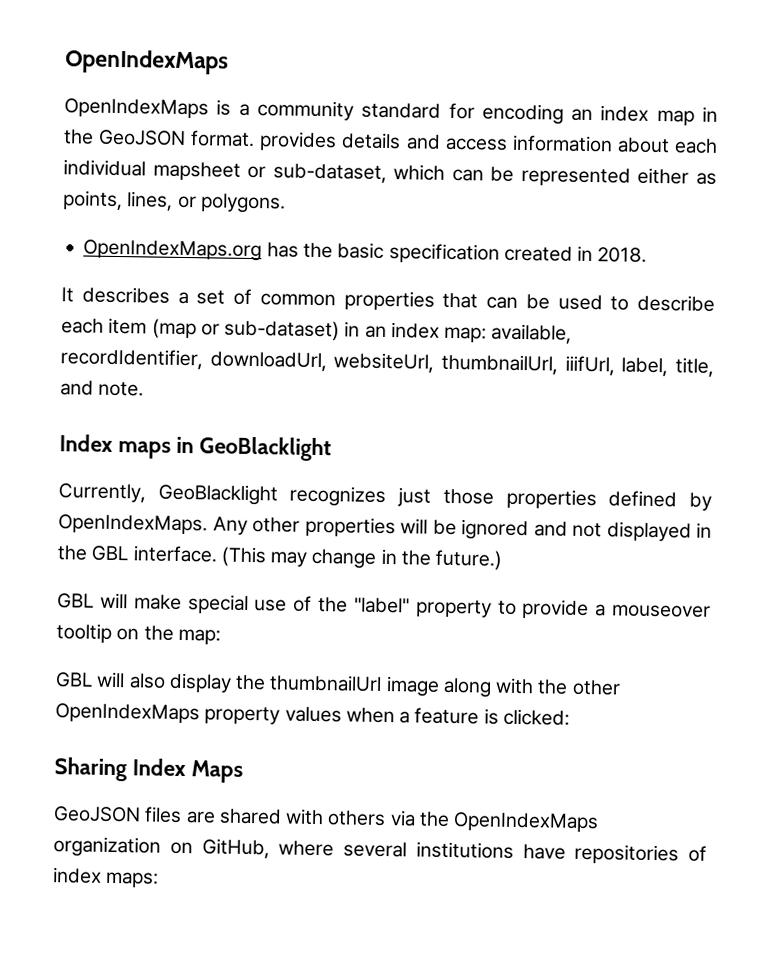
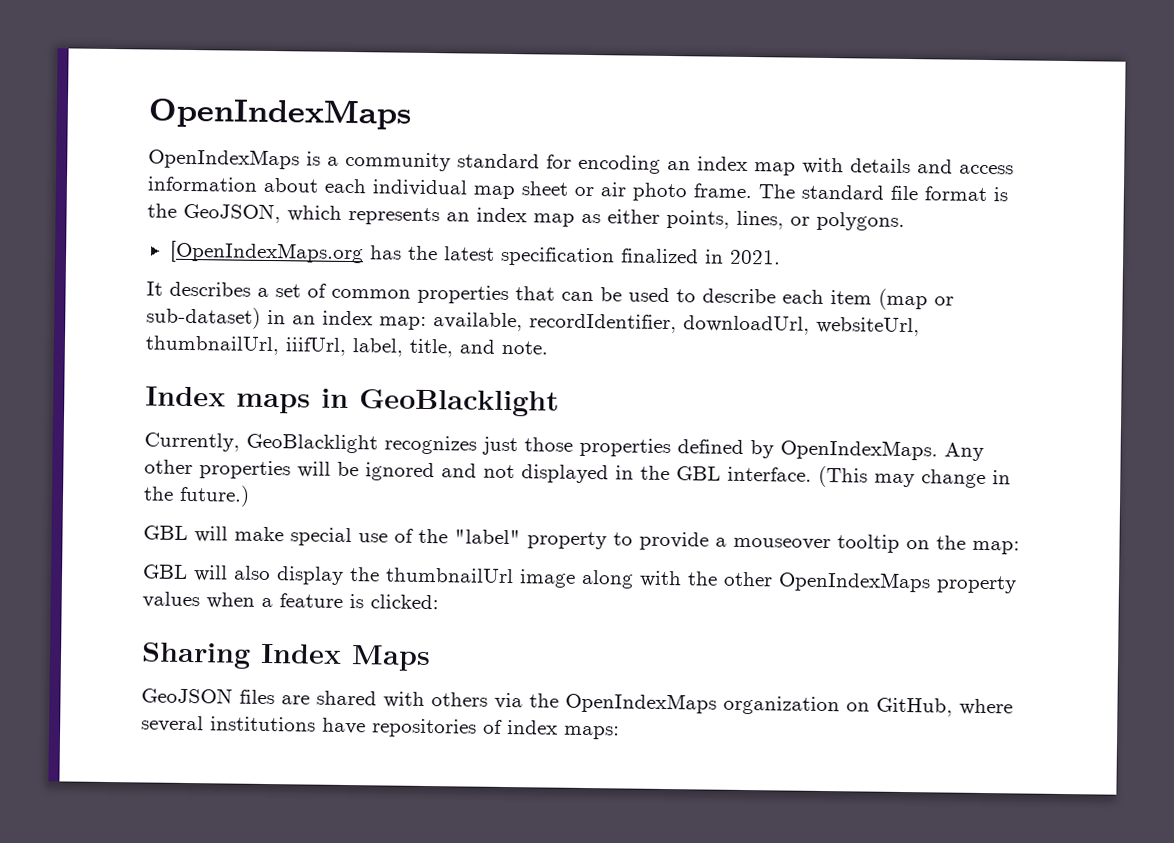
[702,106,718,122] [63,129,338,152] in the GeoJSON format. provides -> [802,157,844,175] with
[152,161,717,187] mapsheet or sub-dataset, which can be represented either as -> [473,181,1008,202] [147,202,660,227] map sheet or air photo frame. The standard file format is the GeoJSON, which represents an index map as either
[83,239,263,262] OpenIndexMaps.org -> [168,240,364,265] [OpenIndexMaps.org
[337,242,648,264] basic specification created in 2018. -> [443,246,781,267] latest specification finalized in 2021.

